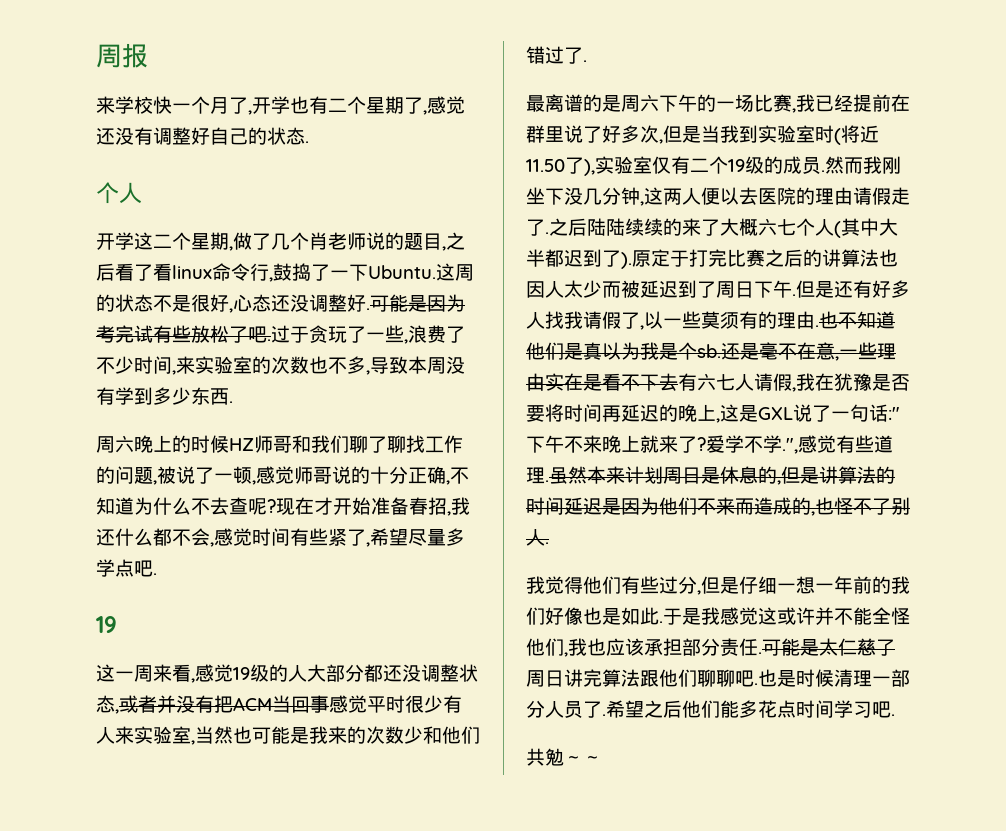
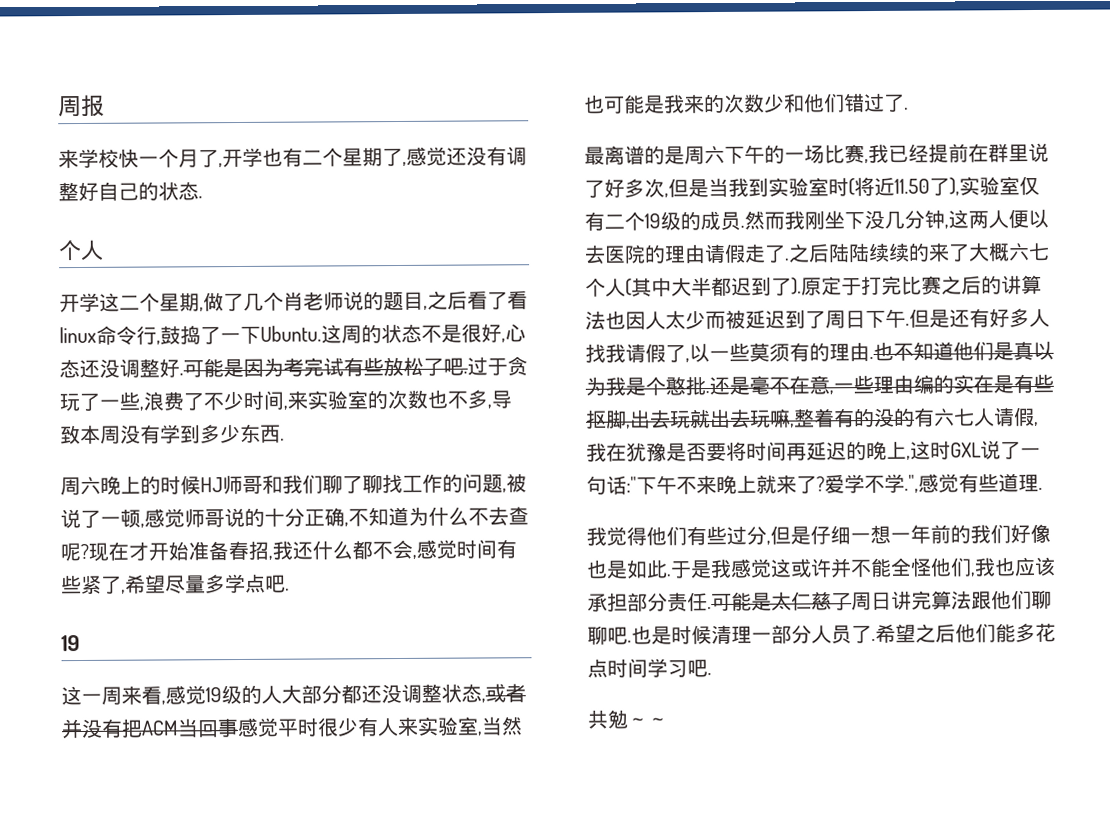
[229,438,254,451] HZ -> [200,477,223,493] HJ
[697,344,721,358] sb. -> [665,376,710,396] 憨批.
[545,373,678,391] 实在是看不下去 -> [913,373,1054,394] [585,407,915,429] 编的实在是有些抠脚,出去玩就出去玩嘛,整着有的没的
[739,405,758,422] 是 -> [930,440,951,460] 时
[549,466,895,485] [526,497,910,516] [526,529,549,546] 虽然本来计划周日是休息的,但是讲算法的时间延迟是因为他们不来而造成的,也怪不了别人. -> (1043, 488) none

